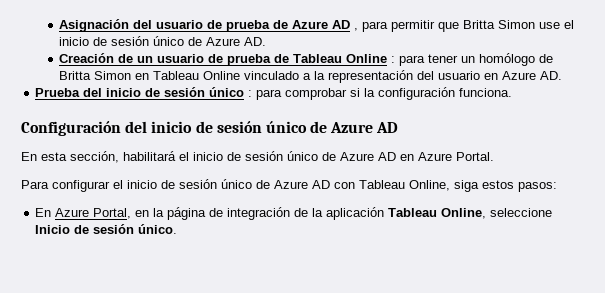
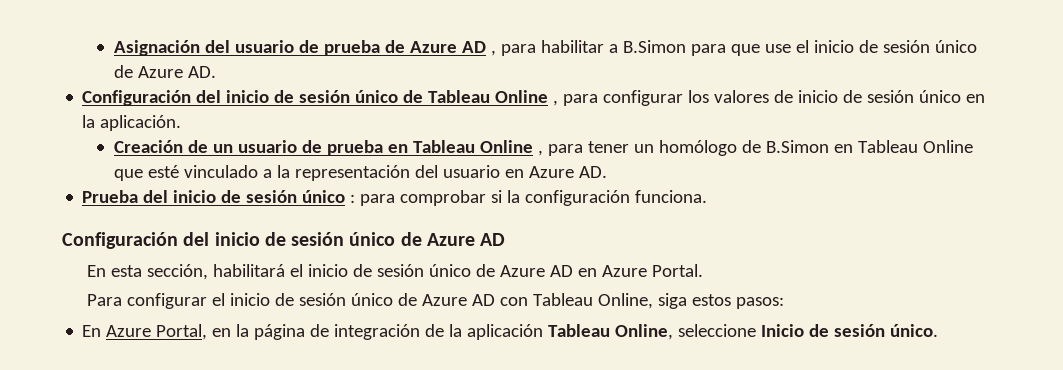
[391,20,536,32] permitir que Britta Simon -> [540,40,760,56] habilitar a B.Simon para que
(267, 41) none -> [82,90,986,106] [82,115,182,131] // Configuración del inicio de sesión único de Tableau Online , para configurar los valores de inicio de sesión único en la aplicación.
[274,54,396,63] de Tableau Online : -> [387,140,543,156] en Tableau Online ,
[59,71,241,80] Britta Simon en Tableau Online -> [765,140,973,153] [113,165,179,181] B.Simon en Tableau Online que esté

